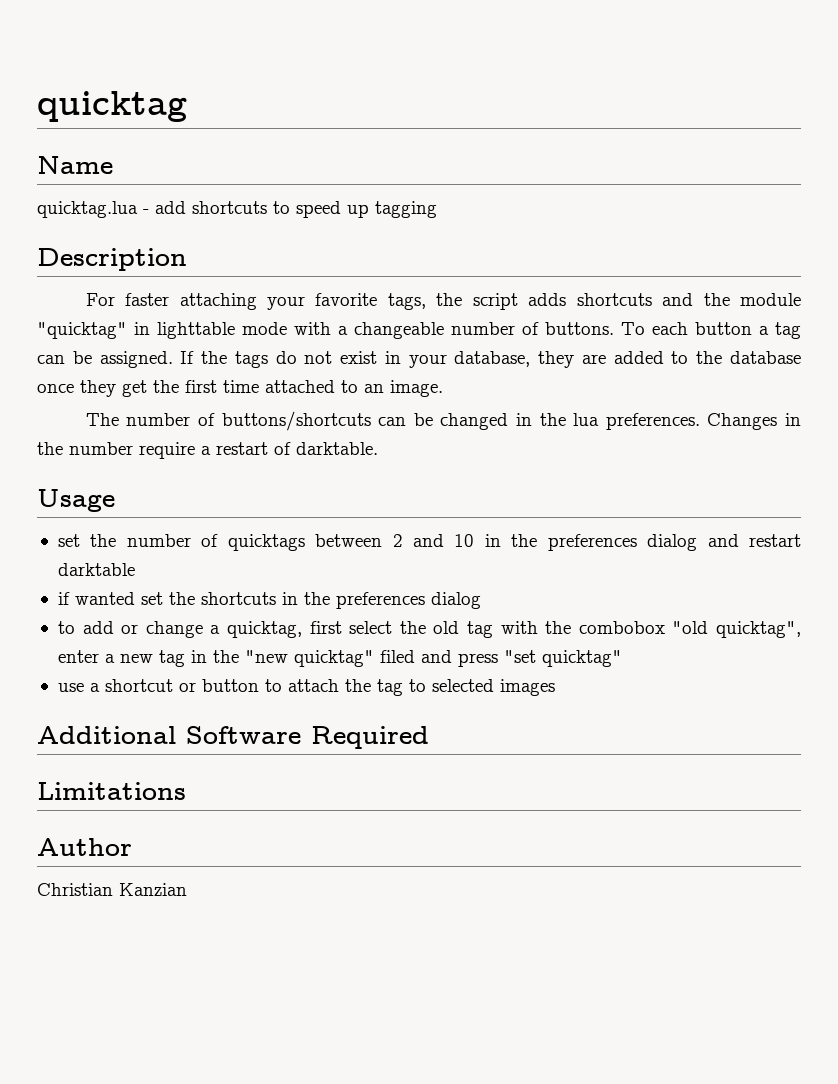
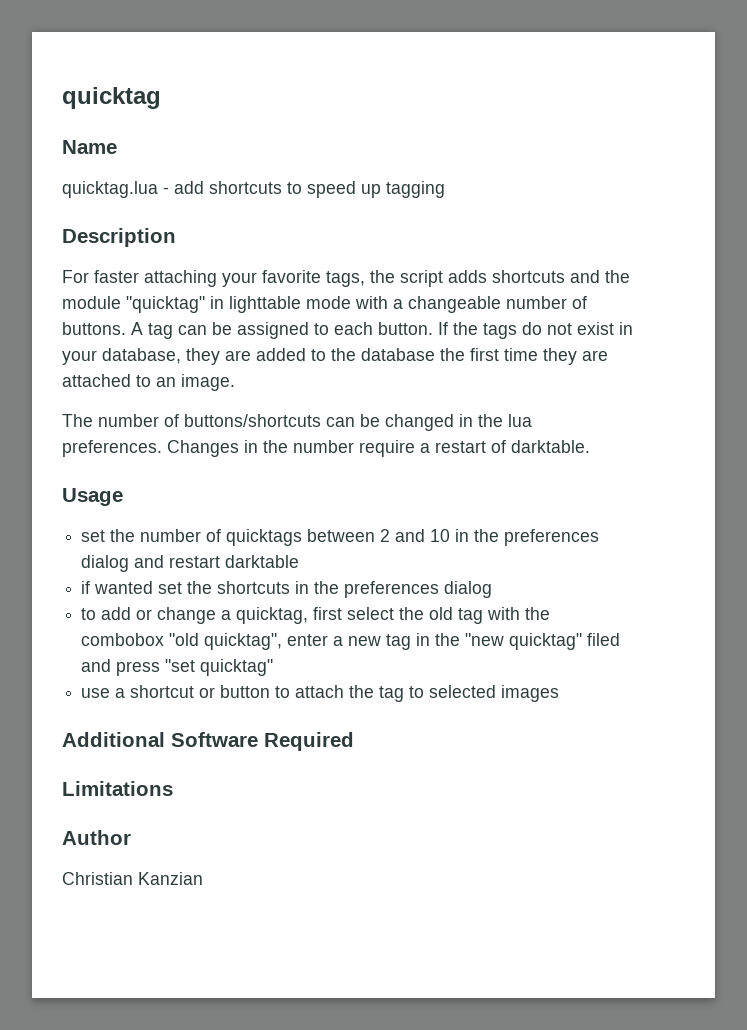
[621,322,801,339] [37,351,173,368] To each button a tag can be assigned. -> [131,322,433,339] A tag can be assigned to each button.
[37,380,147,397] once they get -> (435, 354) none
(259, 386) none -> [543,348,608,365] they are

